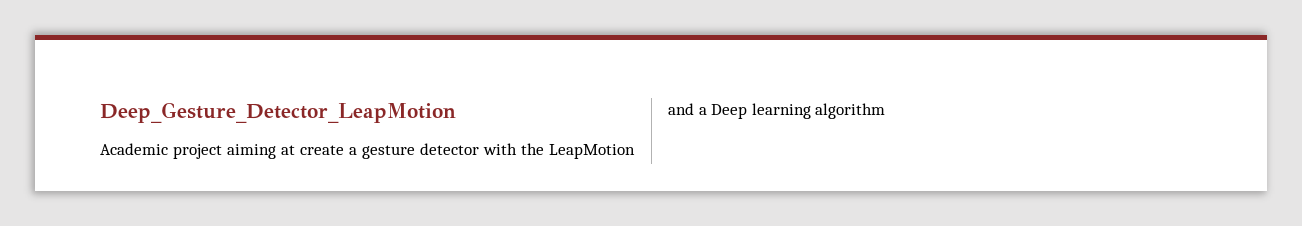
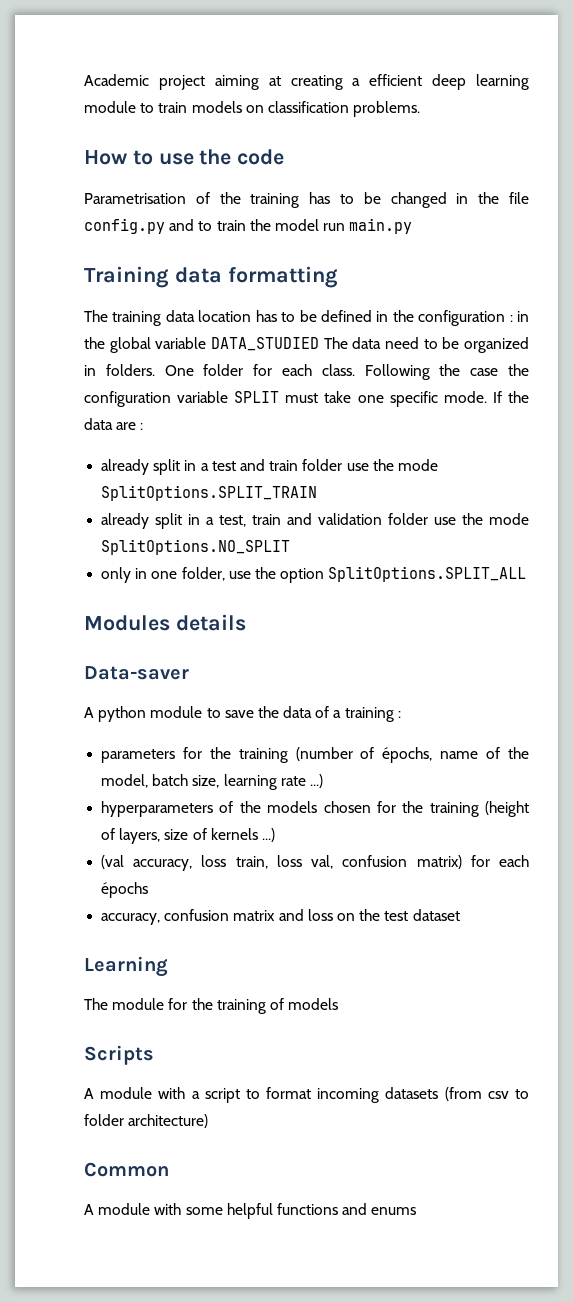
[100,102,456,123] Deep_Gesture_Detector_LeapMotion // -> (84, 80) none
[300,143,635,159] [668,103,886,119] create a gesture detector with the LeapMotion and a Deep learning algorithm -> [290,74,529,90] [84,101,421,117] [84,149,285,165] [84,192,529,208] [84,218,413,234] [84,266,338,288] [84,310,529,326] [84,337,529,353] [84,364,529,380] [84,391,529,407] [84,418,144,430] [101,459,438,475] [101,485,318,501] [101,513,529,529] [101,539,291,555] [101,566,527,583] [84,614,246,631] [84,666,189,680] [84,706,401,722] [101,747,529,763] [101,774,323,790] [101,801,529,817] [101,828,275,844] [101,855,529,871] [101,882,149,898] [101,909,460,925] [84,956,168,977] [84,998,339,1014] [84,1045,154,1065] [84,1087,529,1103] [84,1114,209,1128] [84,1162,169,1177] [84,1203,417,1219] creating a efficient deep learning module to train models on classification problems. // How to use the code // Parametrisation of the training has to be changed in the file config.py and to train the model run main.py // Training data formatting // The training data location has to be defined in the configuration : in the global variable DATA_STUDIED The data need to be organized in folders. One folder for each class. Following the case the configuration variable SPLIT must take one specific mode. If the data are : // already split in a test and train folder use the mode SplitOptions.SPLIT_TRAIN // already split in a test, train and validation folder use the mode SplitOptions.NO_SPLIT // only in one folder, use the option SplitOptions.SPLIT_ALL // Modules details // Data-saver // A python module to save the data of a training : // parameters for the training (number of épochs, name of the model, batch size, learning rate ...) // hyperparameters of the models chosen for the training (height of layers, size of kernels ...) // (val accuracy, loss train, loss val, confusion matrix) for each épochs // accuracy, confusion matrix and loss on the test dataset // Learning // The module for the training of models // Scripts // A module with a script to format incoming datasets (from csv to folder architecture) // Common // A module with some helpful functions and enums

